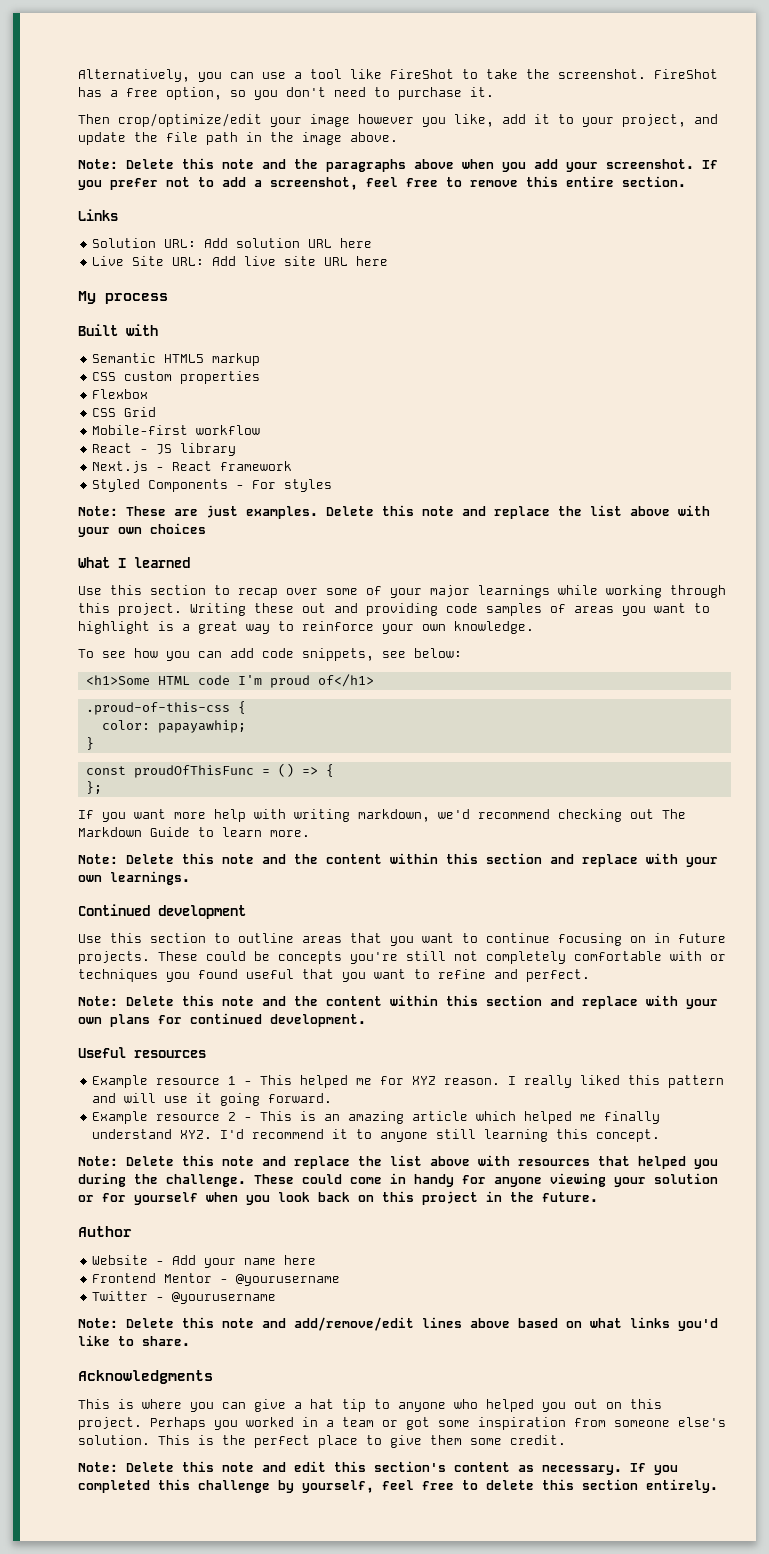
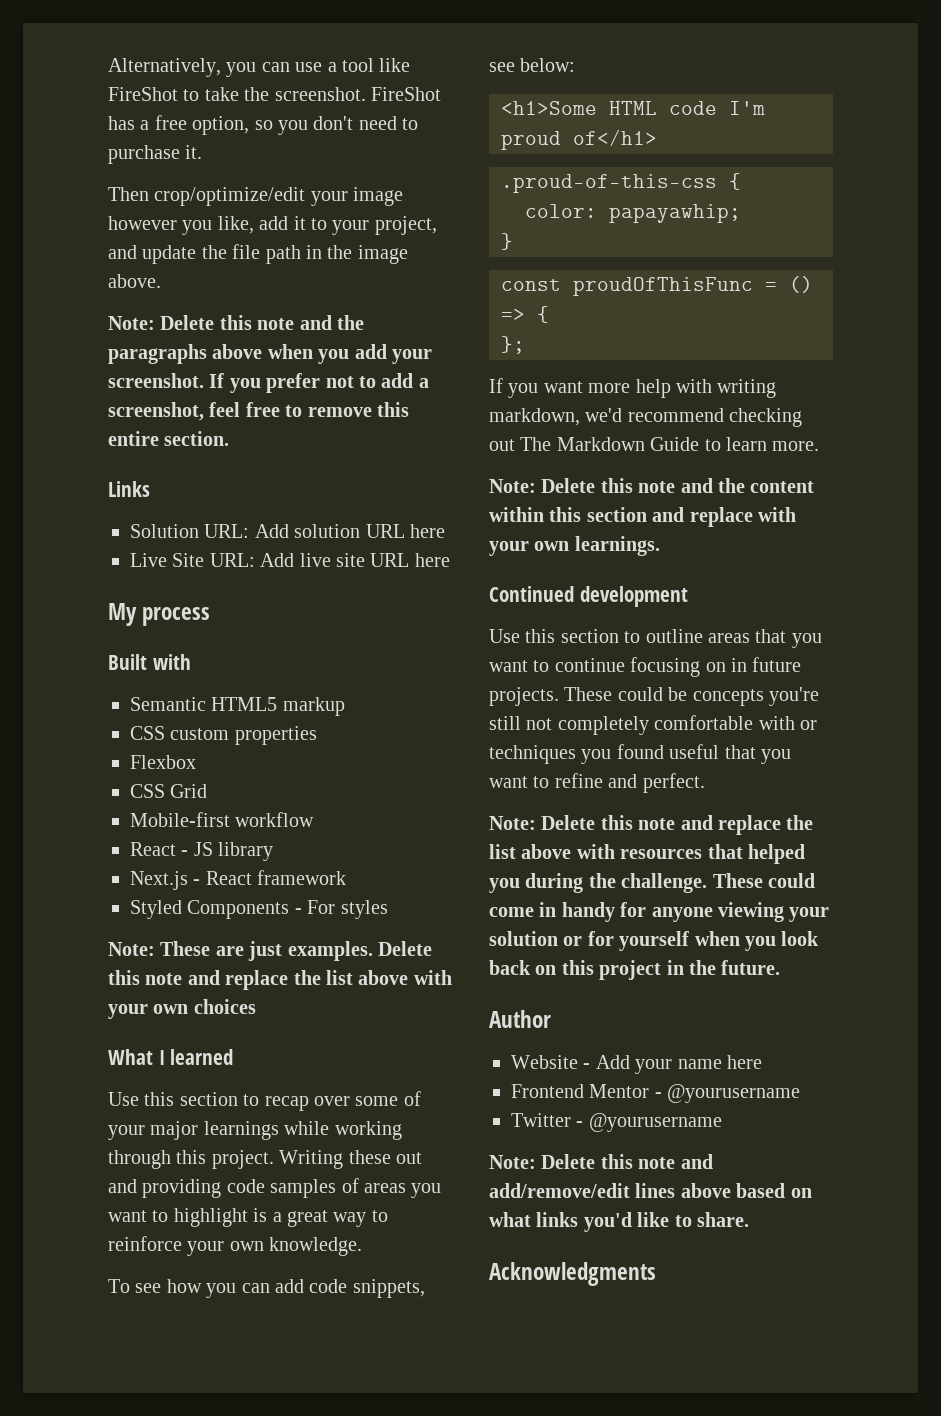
[78,995,718,1009] [78,1013,366,1027] [78,1047,206,1058] [92,1075,725,1088] [92,1093,333,1106] [92,1111,661,1124] [92,1129,661,1142] // Note: Delete this note and the content within this section and replace with your own plans for continued development. // Useful resources // Example resource 1 - This helped me for XYZ reason. I really liked this pattern and will use it going forward. // Example resource 2 - This is an amazing article which helped me finally understand XYZ. I'd recommend it to anyone still learning this concept. -> (705, 783) none
[78,1399,662,1412] [78,1417,726,1430] [78,1435,566,1448] [78,1461,678,1475] [78,1479,718,1493] // This is where you can give a hat tip to anyone who helped you out on this project. Perhaps you worked in a team or got some inspiration from someone else's solution. This is the perfect place to give them some credit. // Note: Delete this note and edit this section's content as necessary. If you completed this challenge by yourself, feel free to delete this section entirely. -> (656, 1274) none

